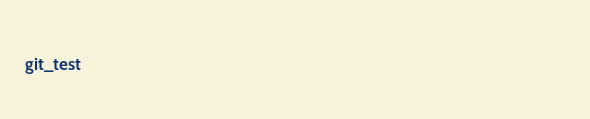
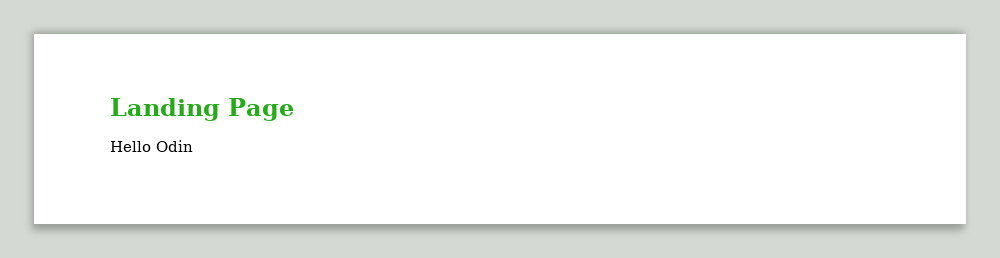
[25,58,81,74] git_test -> [110,98,294,121] [110,140,193,152] Landing Page // Hello Odin

